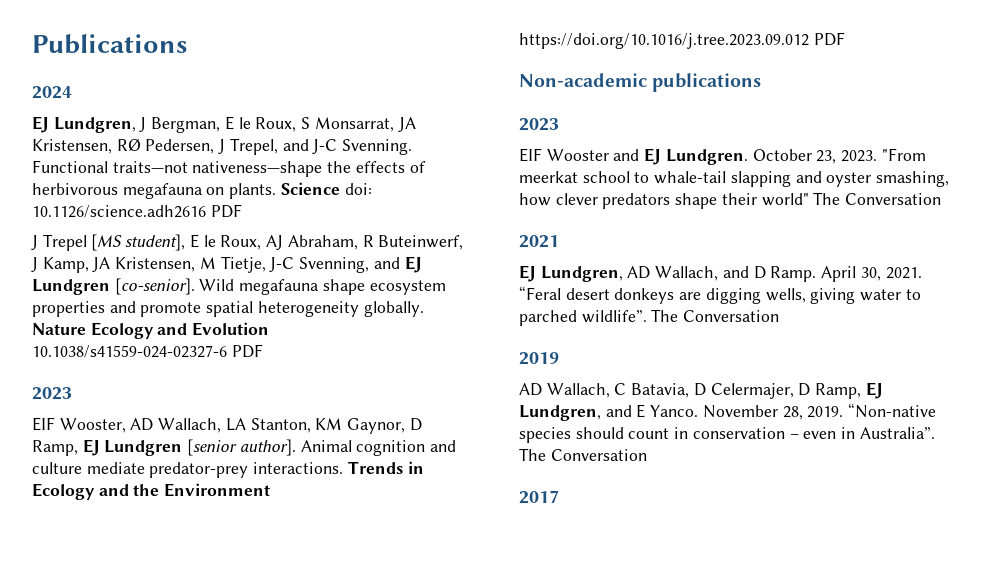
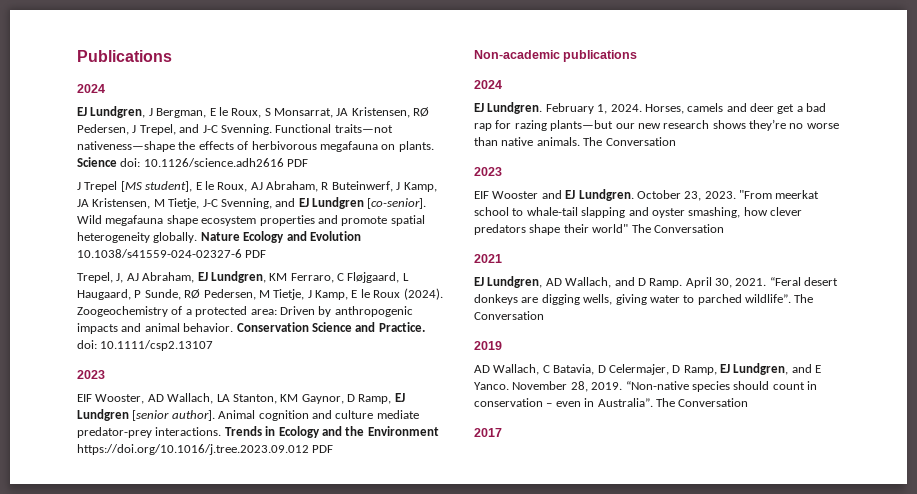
(263, 351) none -> [77,271,409,283] [77,288,443,300] [77,306,413,317] [77,322,425,334] [77,340,214,351] // Trepel, J, AJ Abraham, EJ Lundgren, KM Ferraro, C Fløjgaard, L Haugaard, P Sunde, RØ Pedersen, M Tietje, J Kamp, E le Roux (2024). Zoogeochemistry of a protected area: Driven by anthropogenic impacts and animal behavior. Conservation Science and Practice. doi: 10.1111/csp2.13107
(762, 82) none -> [474,80,502,89] [474,102,827,114] [474,119,839,131] [474,137,676,146] // 2024 // EJ Lundgren. February 1, 2024. Horses, camels and deer get a bad rap for razing plants—but our new research shows they’re no worse than native animals. The Conversation

